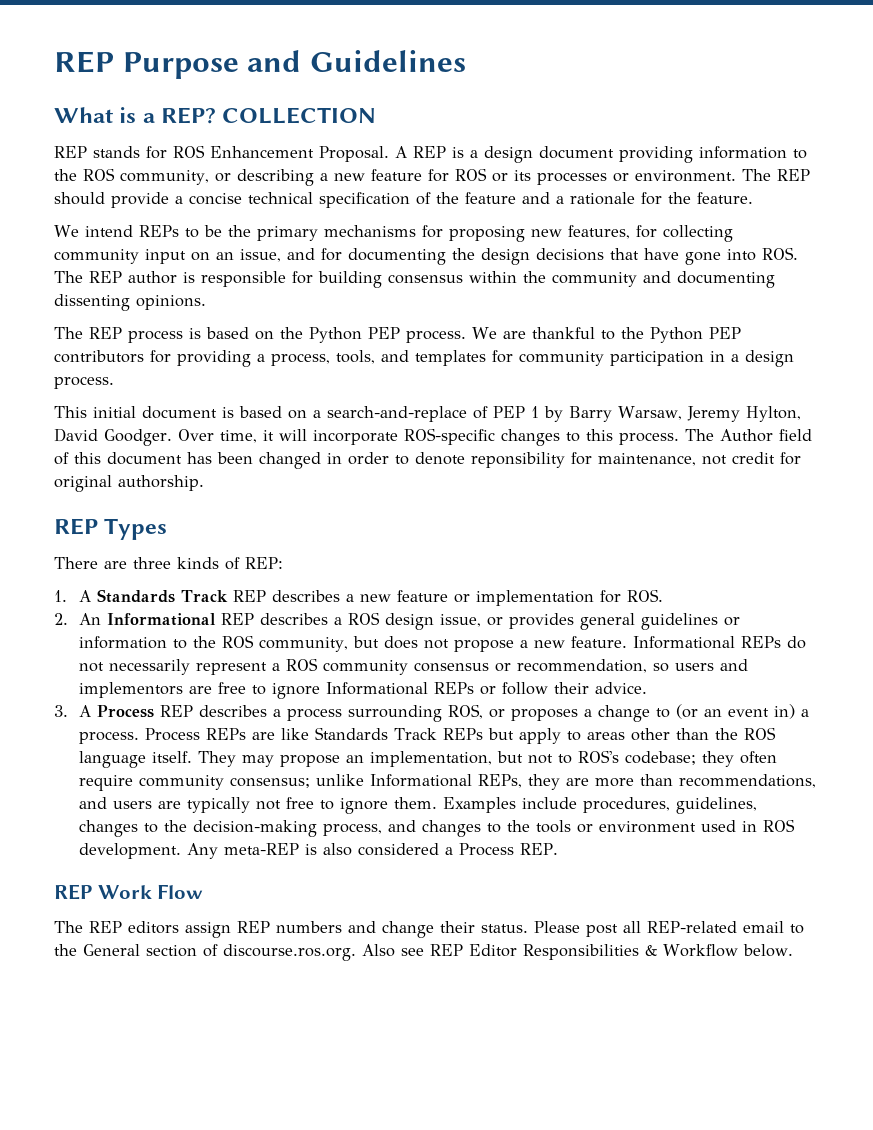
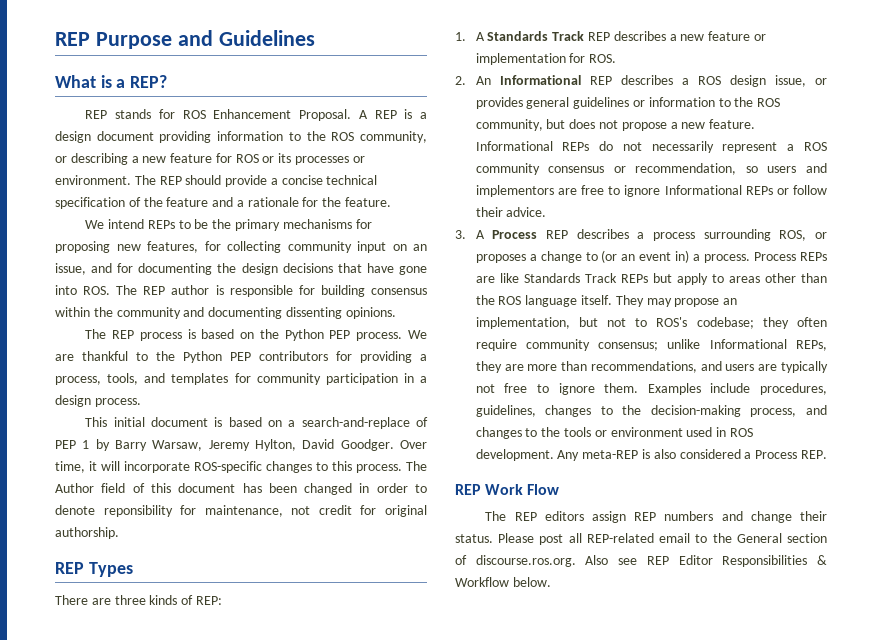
[222,107,377,124] COLLECTION -> (168, 81) none

